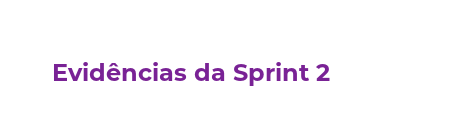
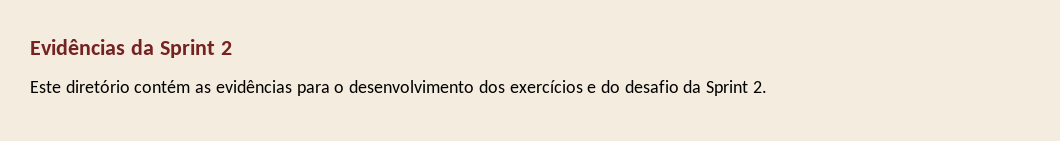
(330, 72) none -> [30,80,767,96] // Este diretório contém as evidências para o desenvolvimento dos exercícios e do desafio da Sprint 2.

